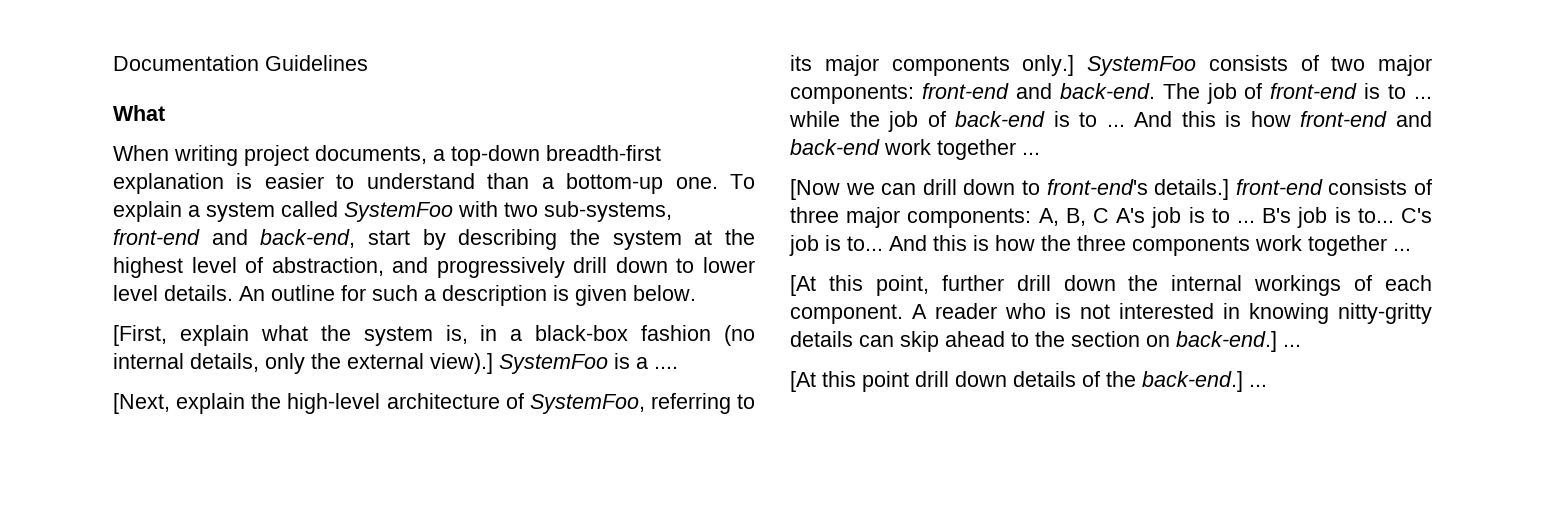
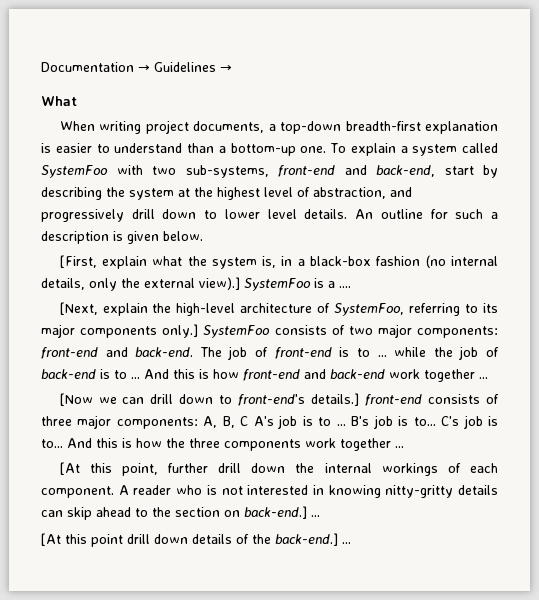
(259, 63) none -> [138,65,150,72] →
(368, 63) none -> [220,65,232,72] →

